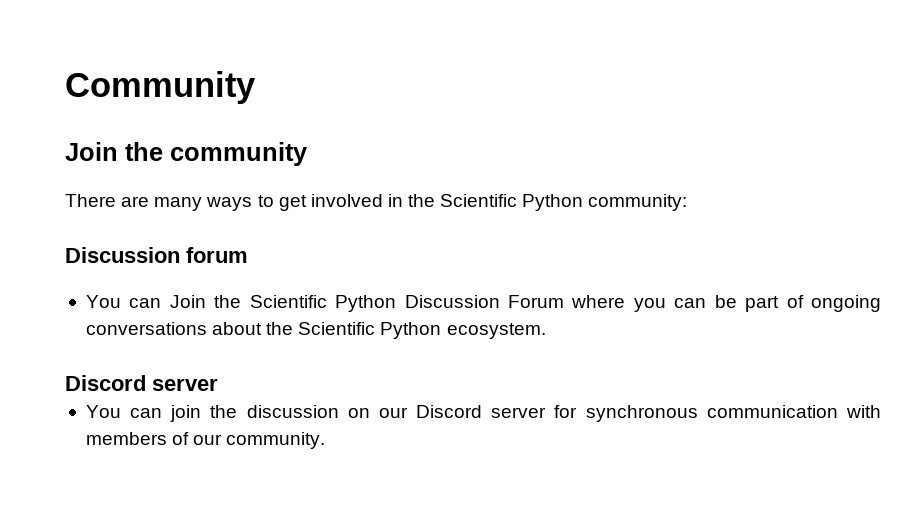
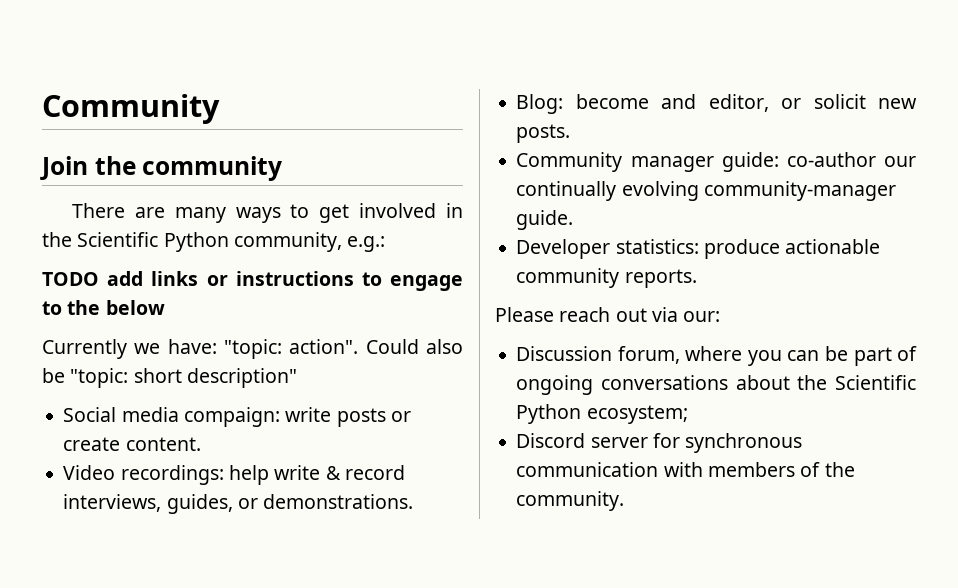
[588,194,688,211] [65,247,248,263] [85,295,564,312] community: // Discussion forum // You can Join the Scientific Python Discussion Forum -> [233,232,386,252] [42,271,463,291] [42,300,165,315] [42,339,463,359] [42,368,297,388] [63,407,411,427] [63,437,201,451] [63,465,405,485] [63,494,414,514] [516,94,917,114] [516,124,571,143] [516,152,916,172] [516,181,896,201] [516,210,574,230] [516,239,881,259] [516,268,697,288] [495,307,721,322] [516,346,680,364] community, e.g.: // TODO add links or instructions to engage to the below // Currently we have: "topic: action". Could also be "topic: short description" // Social media compaign: write posts or create content. // Video recordings: help write & record interviews, guides, or demonstrations. // Blog: become and editor, or solicit new posts. // Community manager guide: co-author our continually evolving community-manager guide. // Developer statistics: produce actionable community reports. // Please reach out via our: // Discussion forum,
[446,323,546,339] [65,375,218,391] [85,405,547,422] ecosystem. // Discord server // You can join the discussion on our Discord server -> [586,405,688,424] [516,433,648,448] ecosystem; // Discord server
[193,434,223,445] our -> [824,462,855,477] the

